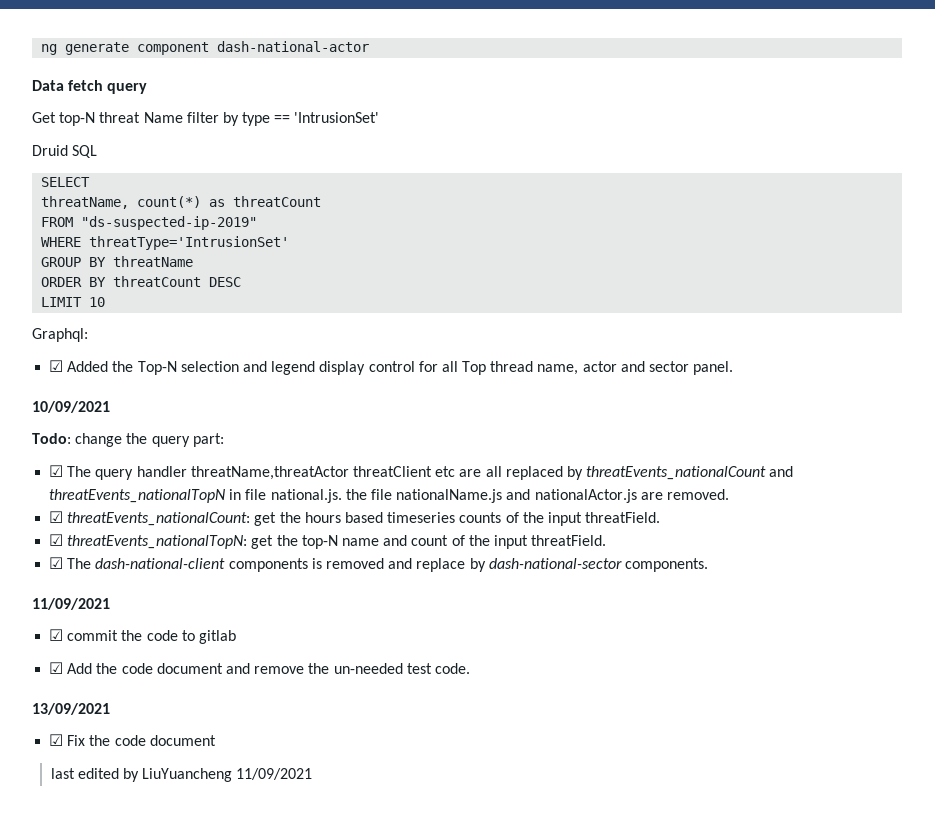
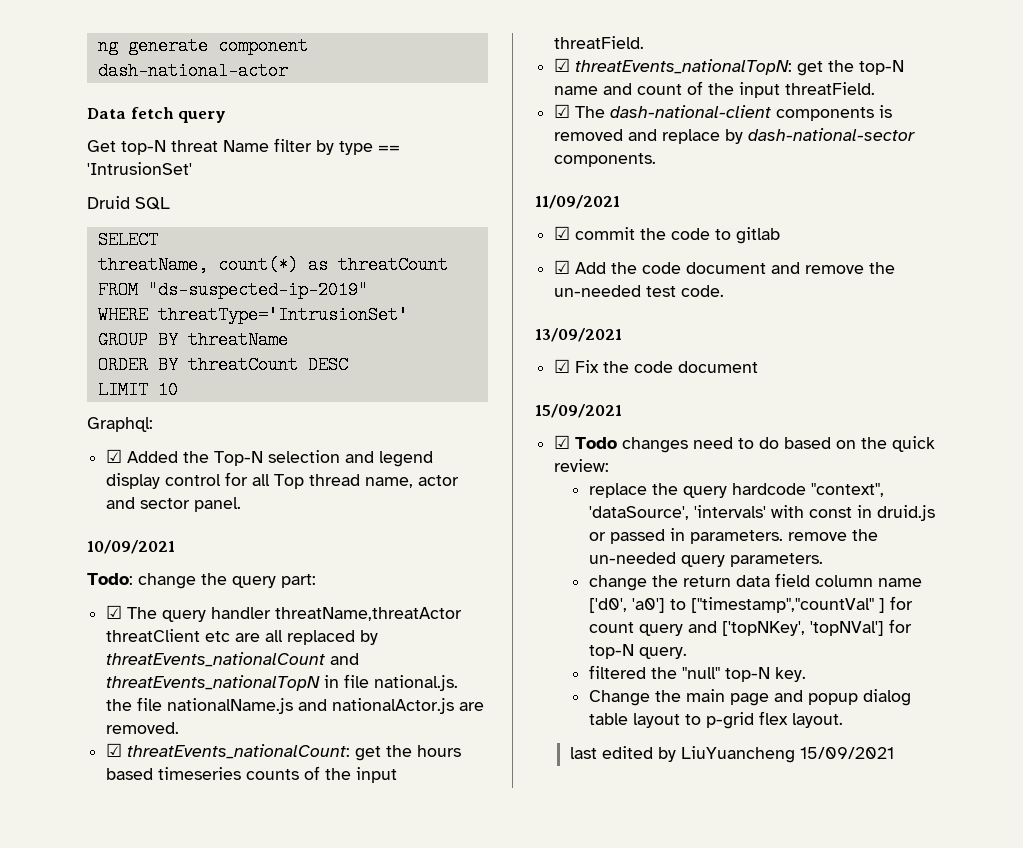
(216, 740) none -> [535,404,622,418] [554,435,936,453] [554,459,610,472] [588,483,884,498] [588,505,935,521] [588,528,878,544] [588,552,823,567] [588,573,922,591] [588,596,913,613] [588,619,912,636] [588,644,687,659] [588,665,806,682] [588,689,911,706] [588,711,843,729] // 15/09/2021 // ☑ Todo changes need to do based on the quick review: // replace the query hardcode "context", 'dataSource', 'intervals' with const in druid.js or passed in parameters. remove the un-needed query parameters. // change the return data field column name ['d0', 'a0'] to ["timestamp","countVal" ] for count query and ['topNKey', 'topNVal'] for top-N query. // filtered the "null" top-N key. // Change the main page and popup dialog table layout to p-grid flex layout.
[236,768,313,780] 11/09/2021 -> [799,747,894,759] 15/09/2021

